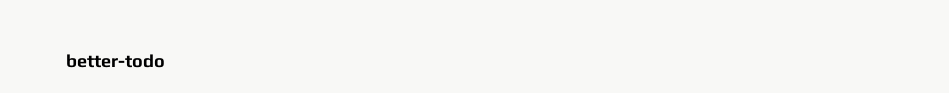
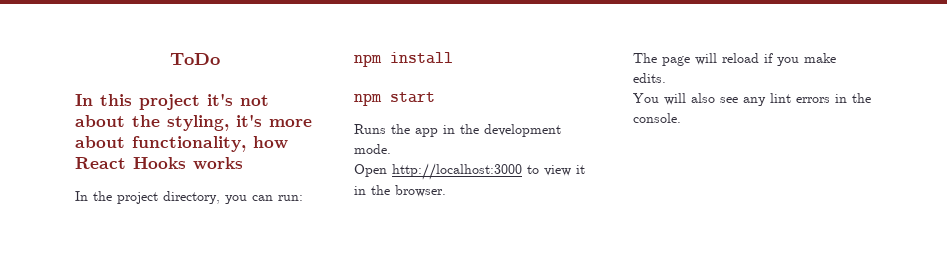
[66,54,165,68] better-todo -> [169,53,220,65] [75,93,269,110] [75,114,312,131] [75,136,288,152] [75,157,243,170] [75,191,303,204] [354,52,453,67] [354,92,435,106] [354,124,561,137] [354,144,391,154] [354,163,585,180] [354,185,446,197] [633,53,836,66] [633,73,666,83] [633,93,871,106] [633,113,681,123] ToDo // In this project it's not about the styling, it's more about functionality, how React Hooks works // In the project directory, you can run: // npm install // npm start // Runs the app in the development mode. // Open http://localhost:3000 to view it in the browser. // The page will reload if you make edits. // You will also see any lint errors in the console.

